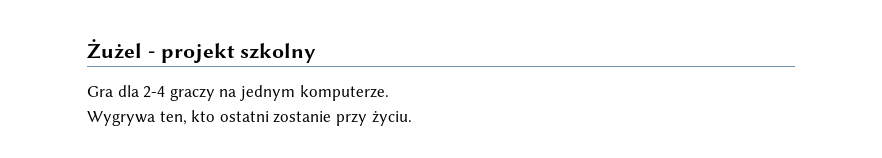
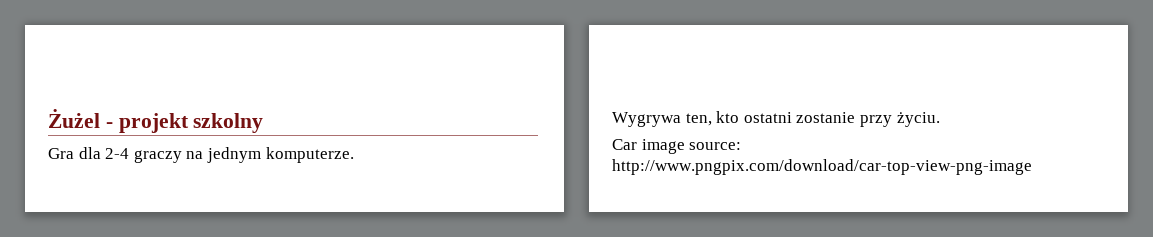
(412, 118) none -> [612,139,742,154] [612,159,1032,175] // Car image source: http://www.pngpix.com/download/car-top-view-png-image

